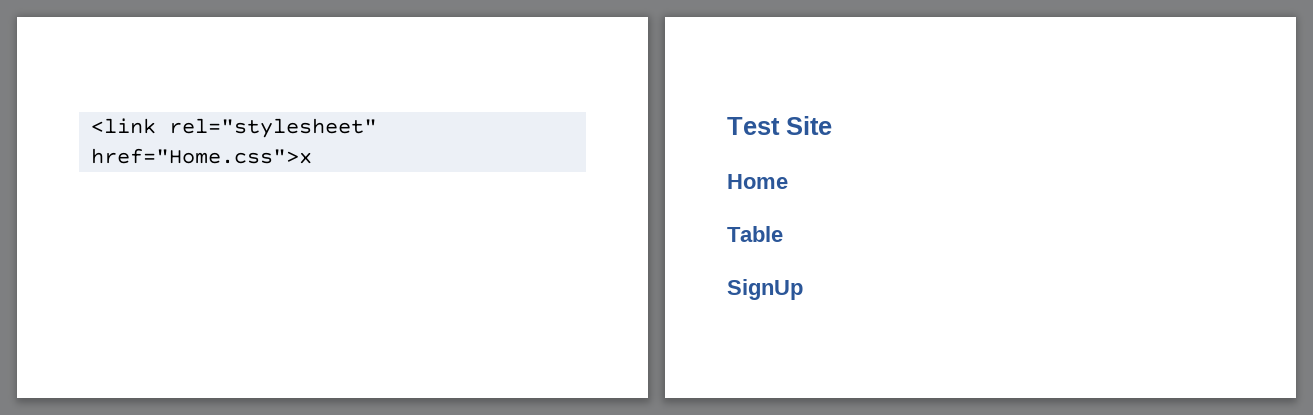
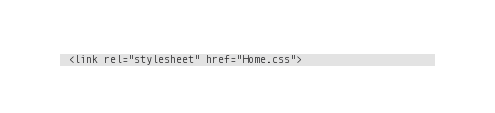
[91,148,312,164] [727,116,832,135] [727,174,788,189] [727,226,783,242] [727,279,803,300] href="Home.css">x // Test Site // Home // Table // SignUp -> [205,55,302,63] href="Home.css">

